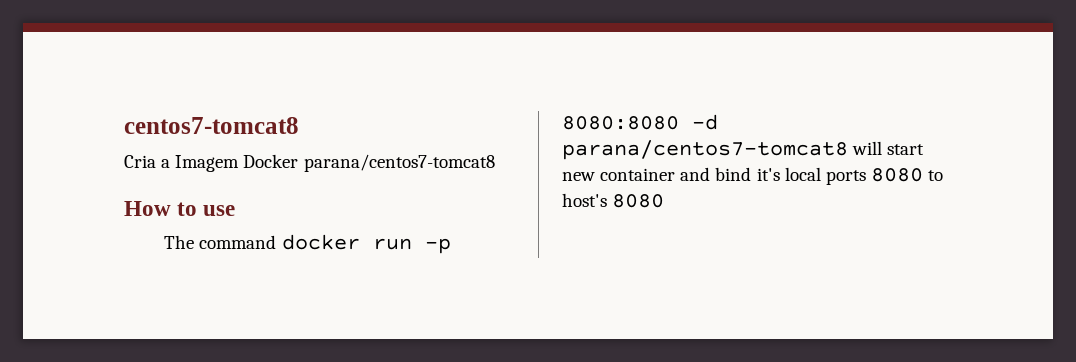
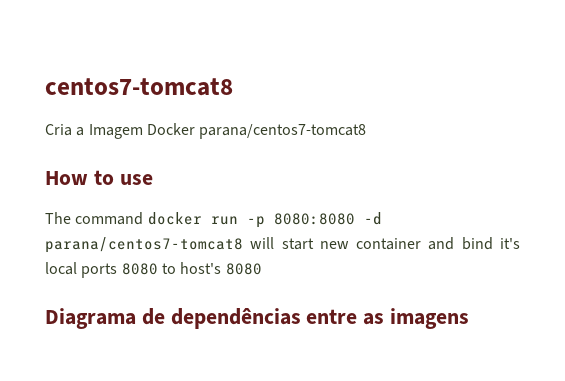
(665, 201) none -> [45,308,470,329] // Diagrama de dependências entre as imagens

